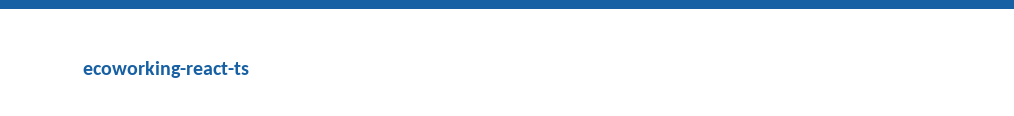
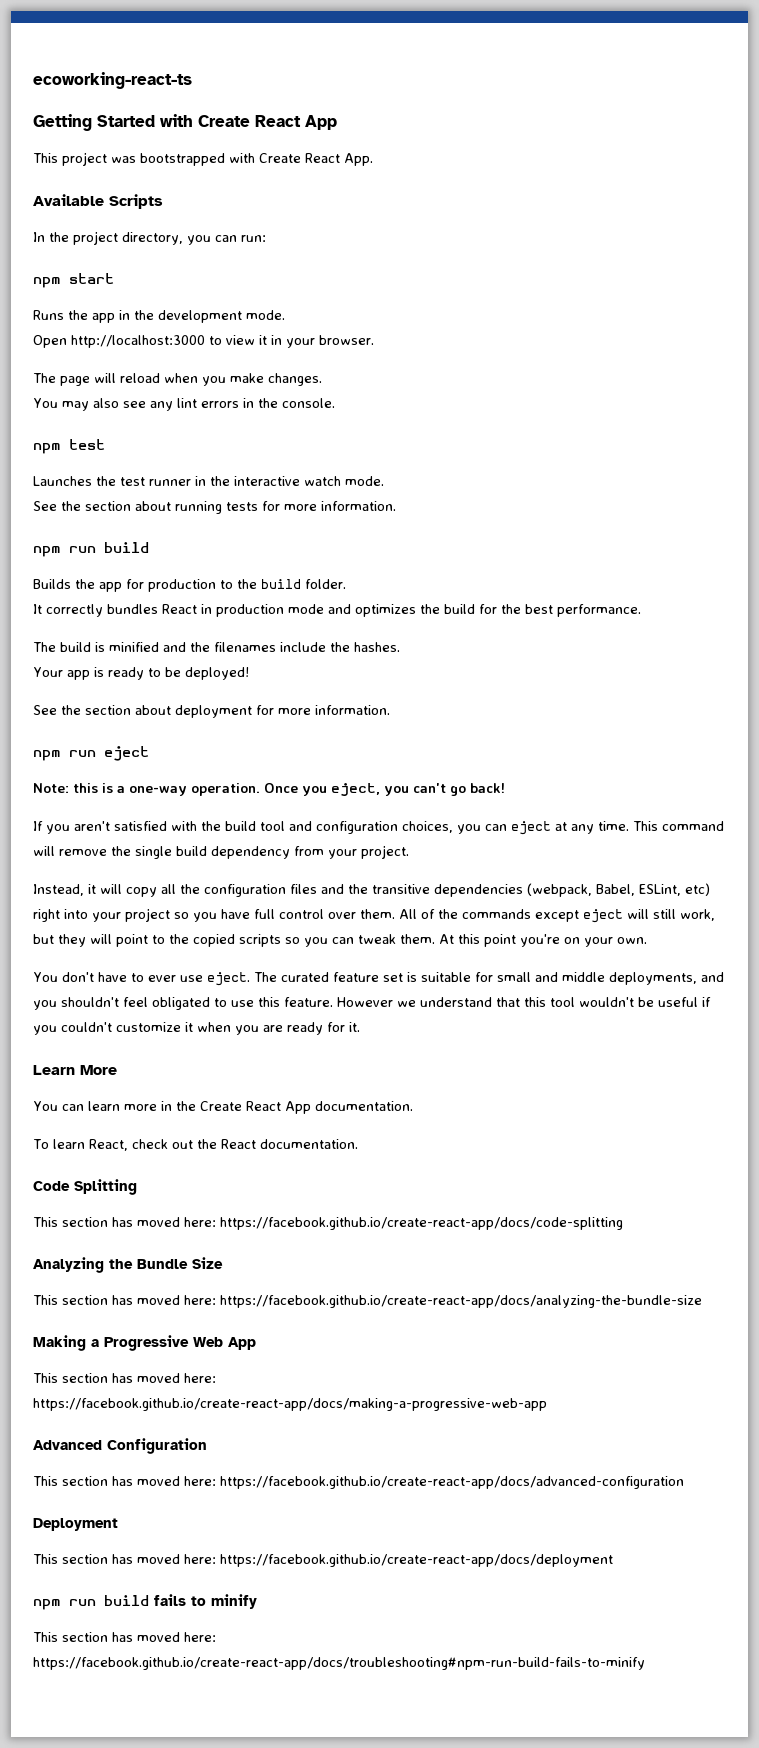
(249, 69) none -> [33,114,337,131] [33,152,373,166] [33,194,163,209] [33,231,266,245] [33,273,114,288] [33,310,285,323] [33,335,374,348] [33,373,322,386] [33,398,335,411] [33,439,105,454] [33,476,384,486] [33,501,396,514] [33,542,149,557] [33,579,346,592] [33,604,641,617] [33,642,400,652] [33,667,249,680] [33,705,390,718] [33,746,149,761] [33,783,505,796] [33,821,724,835] [33,845,409,859] [33,883,710,897] [33,908,715,923] [33,934,647,947] [33,972,724,986] [33,997,711,1010] [33,1022,360,1035] [33,1065,117,1075] [33,1101,413,1114] [33,1139,358,1151] [33,1179,137,1195] [33,1217,623,1230] [33,1257,223,1273] [33,1295,702,1308] [33,1335,256,1351] [33,1373,216,1383] [33,1398,547,1411] [33,1438,207,1454] [33,1476,684,1489] [33,1518,118,1531] [33,1554,613,1567] [33,1594,257,1610] [33,1632,216,1642] [33,1657,645,1670] // Getting Started with Create React App // This project was bootstrapped with Create React App. // Available Scripts // In the project directory, you can run: // npm start // Runs the app in the development mode. // Open http://localhost:3000 to view it in your browser. // The page will reload when you make changes. // You may also see any lint errors in the console. // npm test // Launches the test runner in the interactive watch mode. // See the section about running tests for more information. // npm run build // Builds the app for production to the build folder. // It correctly bundles React in production mode and optimizes the build for the best performance. // The build is minified and the filenames include the hashes. // Your app is ready to be deployed! // See the section about deployment for more information. // npm run eject // Note: this is a one-way operation. Once you eject, you can't go back! // If you aren't satisfied with the build tool and configuration choices, you can eject at any time. This command will remove the single build dependency from your project. // Instead, it will copy all the configuration files and the transitive dependencies (webpack, Babel, ESLint, etc) right into your project so you have full control over them. All of the commands except eject will still work, but they will point to the copied scripts so you can tweak them. At this point you're on your own. // You don't have to ever use eject. The curated feature set is suitable for small and middle deployments, and you shouldn't feel obligated to use this feature. However we understand that this tool wouldn't be useful if you couldn't customize it when you are ready for it. // Learn More // You can learn more in the Create React App documentation. // To learn React, check out the React documentation. // Code Splitting // This section has moved here: https://facebook.github.io/create-react-app/docs/code-splitting // Analyzing the Bundle Size // This section has moved here: https://facebook.github.io/create-react-app/docs/analyzing-the-bundle-size // Making a Progressive Web App // This section has moved here: https://facebook.github.io/create-react-app/docs/making-a-progressive-web-app // Advanced Configuration // This section has moved here: https://facebook.github.io/create-react-app/docs/advanced-configuration // Deployment // This section has moved here: https://facebook.github.io/create-react-app/docs/deployment // npm run build fails to minify // This section has moved here: https://facebook.github.io/create-react-app/docs/troubleshooting#npm-run-build-fails-to-minify

